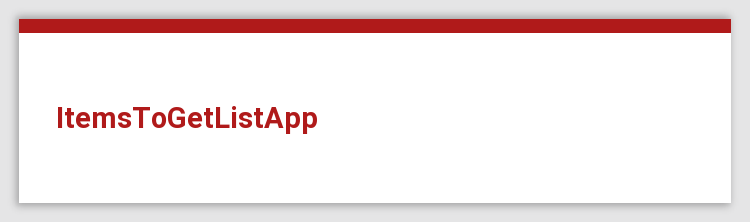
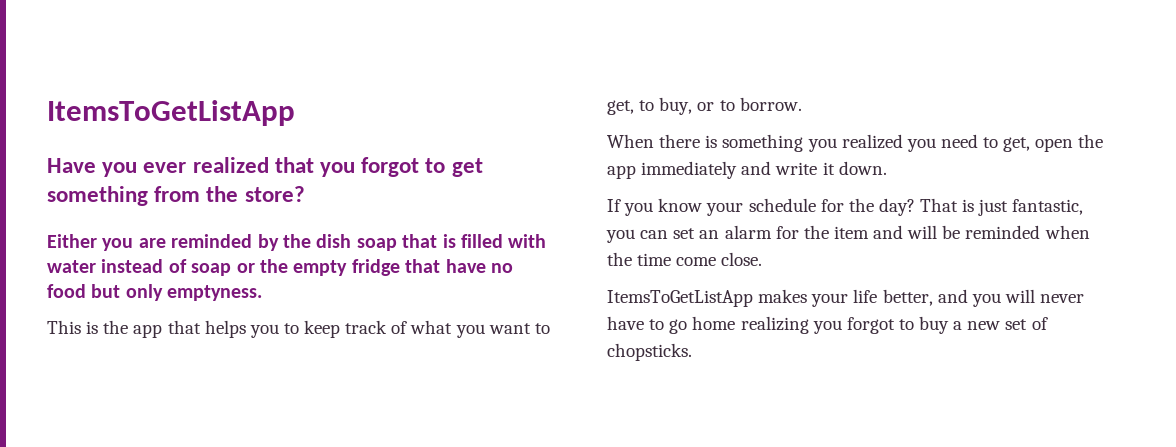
[56,106,318,134] ItemsToGetListApp -> [47,100,295,126] [47,157,483,177] [47,186,305,206] [47,234,547,251] [47,259,513,276] [47,284,263,301] [47,320,550,338] [607,97,802,115] [607,134,1104,152] [607,161,887,179] [607,198,1084,216] [606,225,1090,243] [607,252,763,266] [607,289,1085,307] [607,316,1048,334] [607,343,692,361] ItemsToGetListApp // Have you ever realized that you forgot to get something from the store? // Either you are reminded by the dish soap that is filled with water instead of soap or the empty fridge that have no food but only emptyness. // This is the app that helps you to keep track of what you want to get, to buy, or to borrow. // When there is something you realized you need to get, open the app immediately and write it down. // If you know your schedule for the day? That is just fantastic, you can set an alarm for the item and will be reminded when the time come close. // ItemsToGetListApp makes your life better, and you will never have to go home realizing you forgot to buy a new set of chopsticks.

